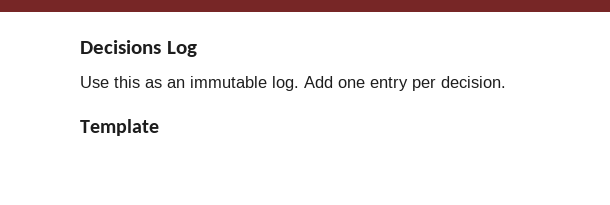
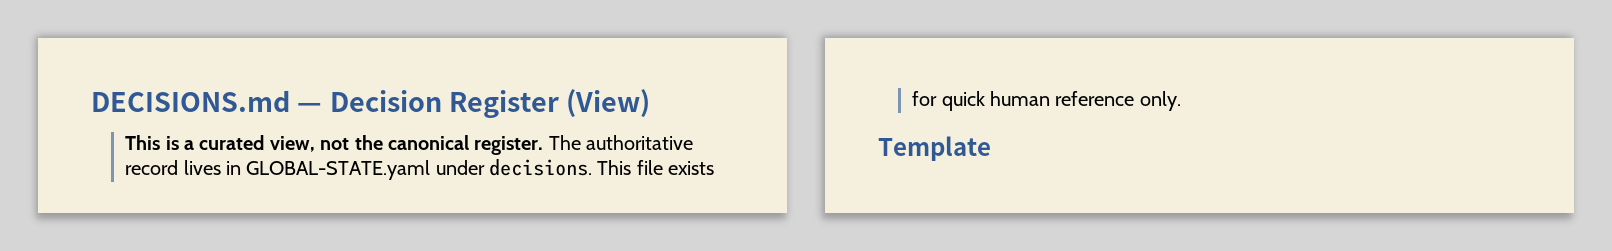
[80,40,197,57] [80,76,506,91] Decisions Log // Use this as an immutable log. Add one entry per decision. -> [91,89,651,118] [125,135,694,155] [125,159,715,180] [912,91,1181,111] DECISIONS.md — Decision Register (View) // This is a curated view, not the canonical register. The authoritative record lives in GLOBAL-STATE.yaml under decisions. This file exists for quick human reference only.

